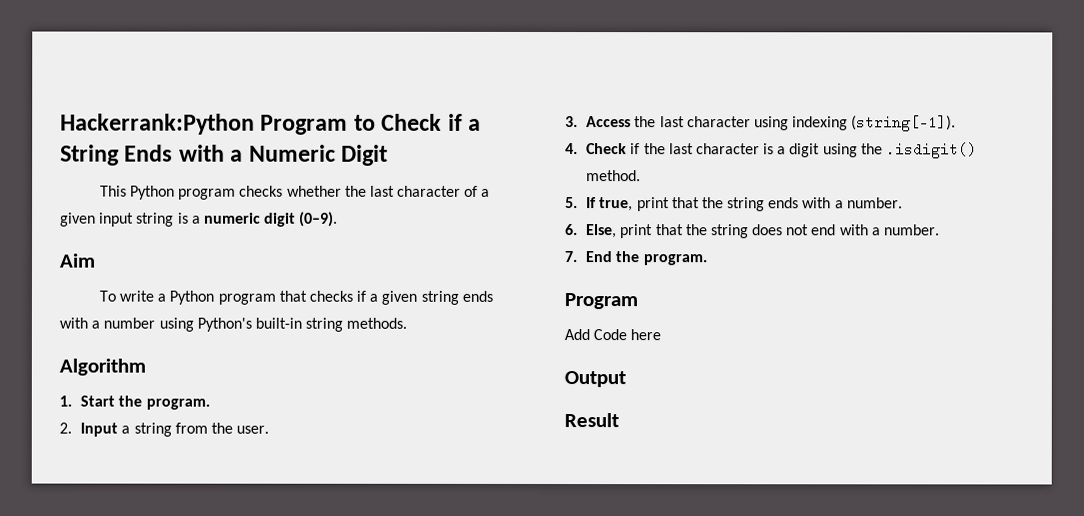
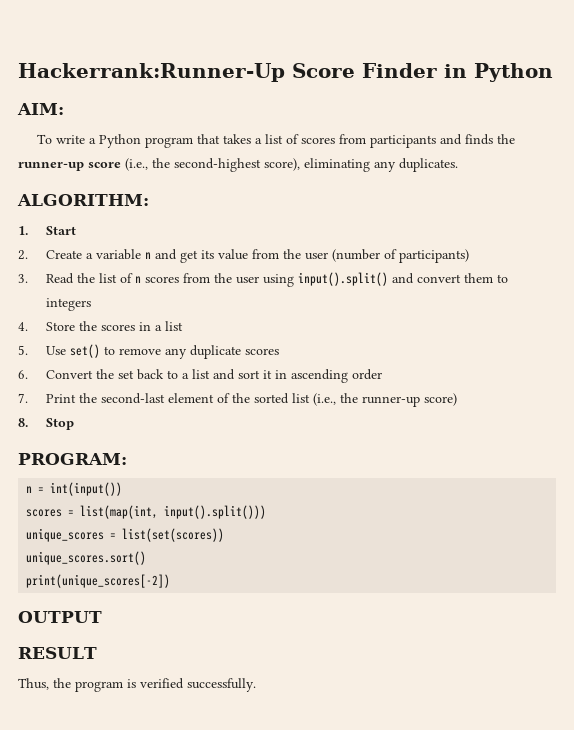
[60,113,482,135] [60,144,389,166] [99,185,491,200] [60,211,339,227] [59,253,96,268] Hackerrank:Python Program to Check if a String Ends with a Numeric Digit // This Python program checks whether the last character of a given input string is a numeric digit (0–9). // Aim -> [18,63,553,82] [17,103,64,115] Hackerrank:Runner-Up Score Finder in Python // AIM:
[308,290,493,305] [59,317,408,332] [59,358,146,376] checks if a given string ends with a number using Python's built-in string methods. // Algorithm -> [223,134,516,148] [18,158,458,172] [17,194,149,206] takes a list of scores from participants and finds the runner-up score (i.e., the second-highest score), eliminating any duplicates. // ALGORITHM:
[118,395,210,410] the program. -> (76, 230) none
[80,422,270,437] [565,115,957,132] [565,142,978,159] [586,170,642,182] [565,197,903,212] [565,224,941,239] [564,251,708,266] [564,293,638,310] [564,329,662,341] [564,371,626,388] [564,413,619,428] Input a string from the user. // 3. Access the last character using indexing (string[-1]). // 4. Check if the last character is a digit using the .isdigit() method. // 5. If true, print that the string ends with a number. // 6. Else, print that the string does not end with a number. // 7. End the program. // Program // Add Code here // Output // Result -> [45,249,469,263] [18,272,508,287] [45,298,91,311] [18,321,183,331] [18,344,279,359] [18,369,382,383] [18,393,457,407] [18,418,74,430] [18,453,127,465] [26,482,123,496] [26,505,267,519] [26,528,225,542] [26,551,147,565] [26,574,171,588] [18,611,102,623] [18,647,97,659] [18,678,256,692] Create a variable n and get its value from the user (number of participants) // 3. Read the list of n scores from the user using input().split() and convert them to integers // 4. Store the scores in a list // 5. Use set() to remove any duplicate scores // 6. Convert the set back to a list and sort it in ascending order // 7. Print the second-last element of the sorted list (i.e., the runner-up score) // 8. Stop // PROGRAM: // n = int(input()) // scores = list(map(int, input().split())) // unique_scores = list(set(scores)) // unique_scores.sort() // print(unique_scores[-2]) // OUTPUT // RESULT // Thus, the program is verified successfully.

